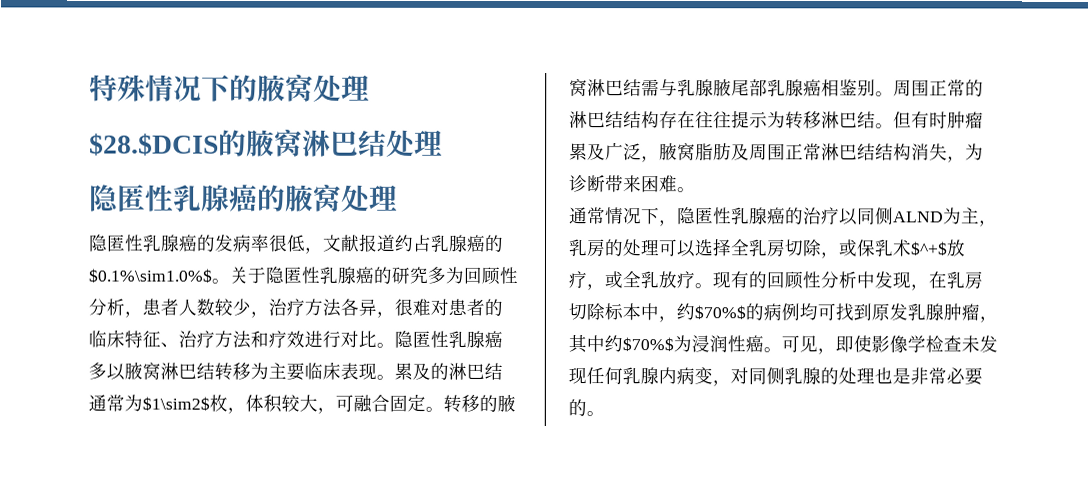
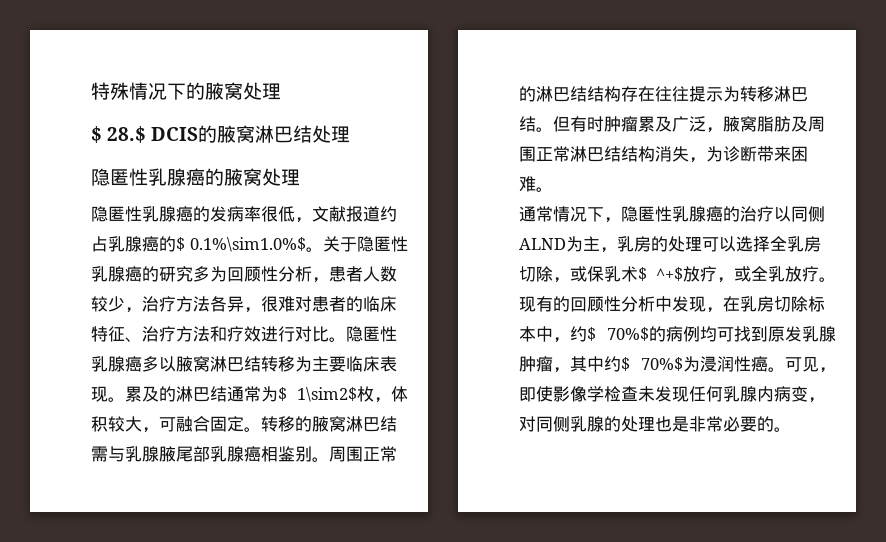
[89,133,219,156] $28.$DCIS -> [91,126,199,143] $ 28.$ DCIS
[88,268,212,283] $0.1%\sim1.0%$ -> [176,237,306,252] $ 0.1%\sim1.0%$
[142,396,210,411] $1\sim2$ -> [278,387,357,402] $ 1\sim2$
[910,241,948,256] $^+$ -> [638,267,683,281] $ ^+$
[694,305,746,320] $70%$ -> [587,327,649,341] $ 70%$
[622,337,674,352] $70%$ -> [621,357,683,371] $ 70%$

